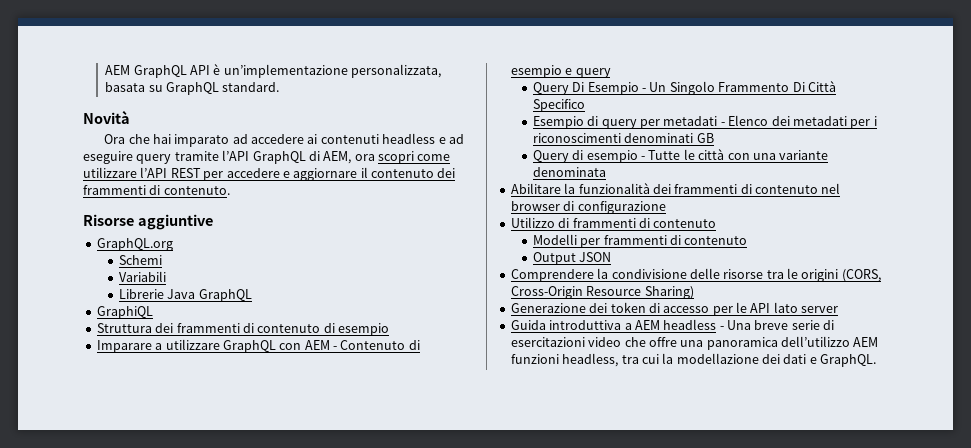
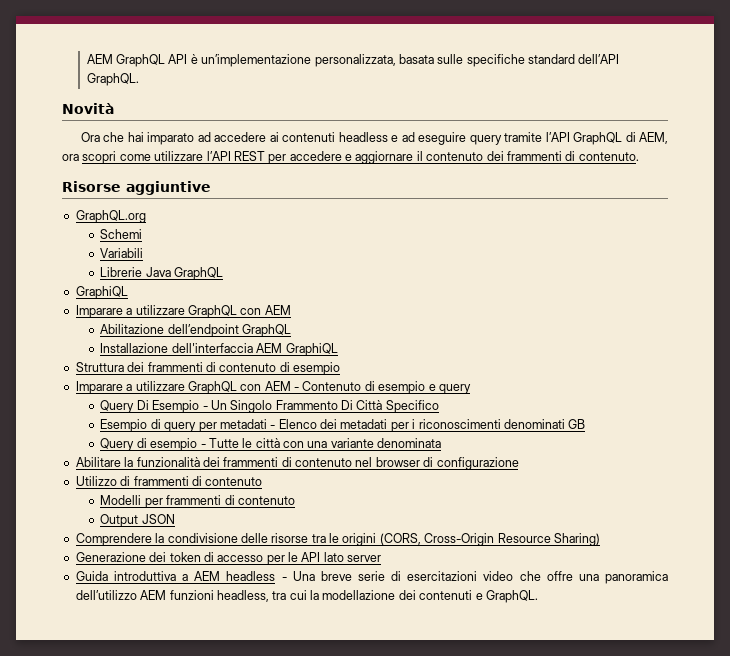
[148,82,280,95] su GraphQL standard. -> [437,54,620,67] [86,73,139,86] sulle specifiche standard dell’API GraphQL.
(153, 312) none -> [75,305,291,318] [100,324,292,337] [100,343,338,356] // Imparare a utilizzare GraphQL con AEM // Abilitazione dell’endpoint GraphQL // Installazione dell'interfaccia AEM GraphiQL
[783,354,807,364] dati -> [419,590,473,600] contenuti

